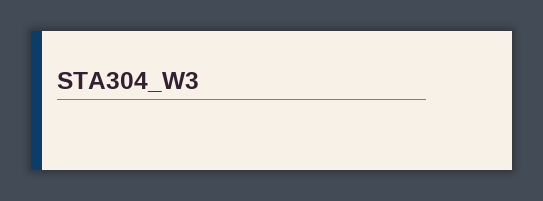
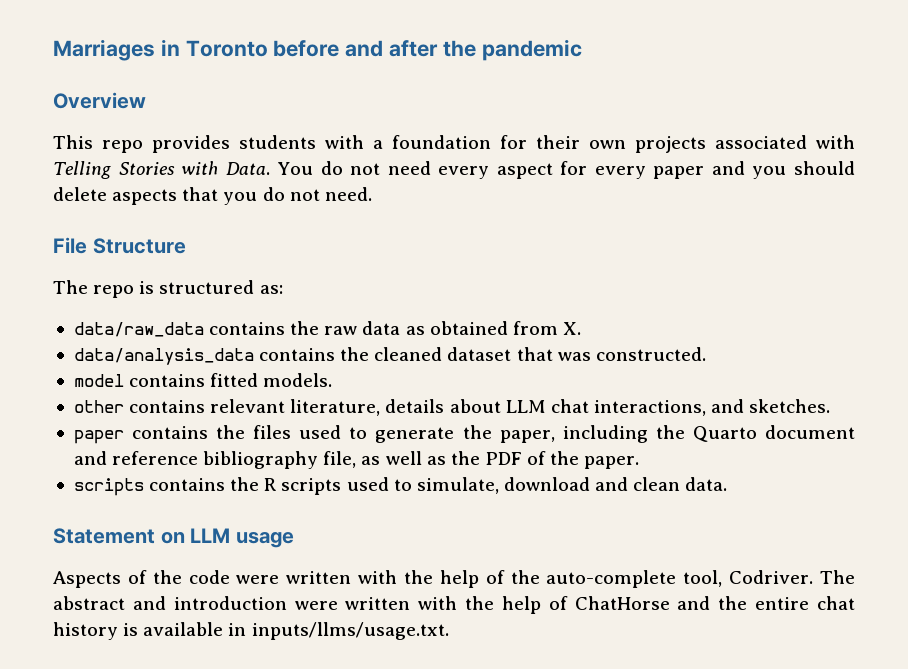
[57,72,199,92] STA304_W3 -> [53,39,582,61] [53,92,146,109] [53,135,855,153] [53,161,856,179] [53,187,372,205] [53,237,186,254] [53,280,283,298] [73,321,581,337] [73,347,706,365] [73,373,333,387] [73,399,831,416] [73,425,856,444] [73,451,640,469] [73,477,728,496] [53,528,294,548] [53,570,856,588] [53,596,855,614] [53,622,449,640] Marriages in Toronto before and after the pandemic // Overview // This repo provides students with a foundation for their own projects associated with Telling Stories with Data. You do not need every aspect for every paper and you should delete aspects that you do not need. // File Structure // The repo is structured as: // data/raw_data contains the raw data as obtained from X. // data/analysis_data contains the cleaned dataset that was constructed. // model contains fitted models. // other contains relevant literature, details about LLM chat interactions, and sketches. // paper contains the files used to generate the paper, including the Quarto document and reference bibliography file, as well as the PDF of the paper. // scripts contains the R scripts used to simulate, download and clean data. // Statement on LLM usage // Aspects of the code were written with the help of the auto-complete tool, Codriver. The abstract and introduction were written with the help of ChatHorse and the entire chat history is available in inputs/llms/usage.txt.

